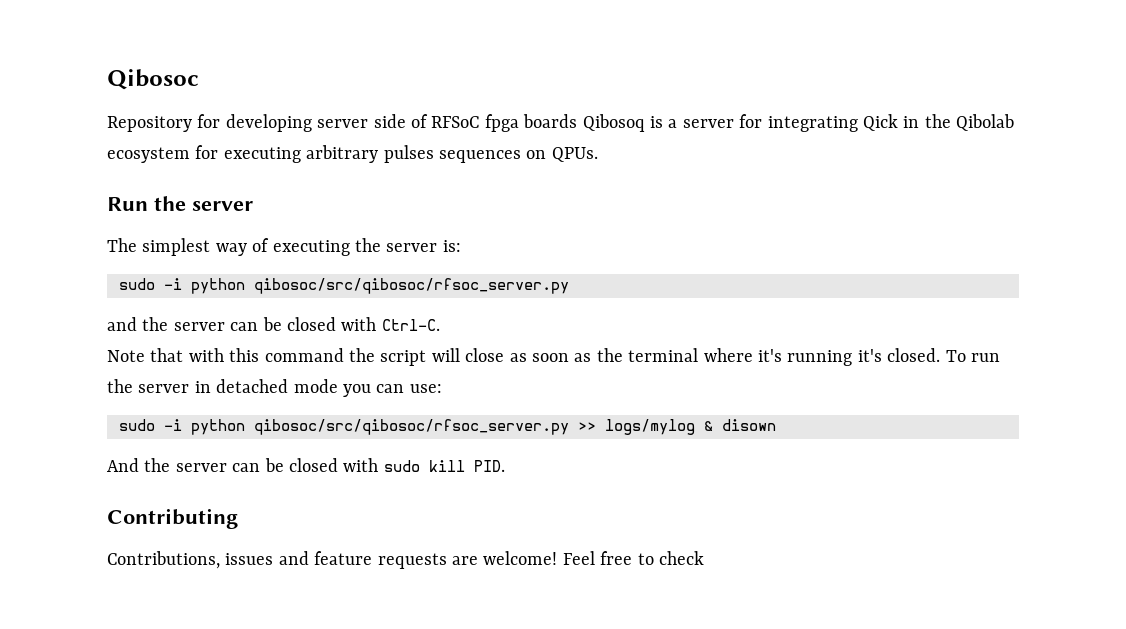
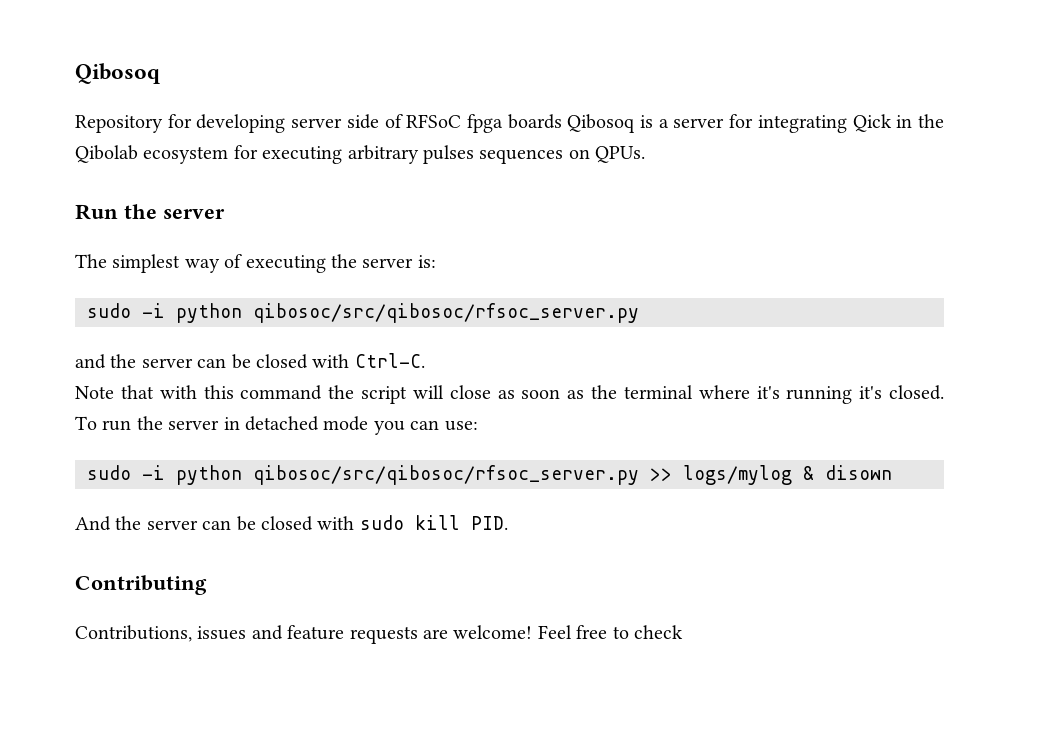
[107,69,199,90] Qibosoc -> [75,63,160,84] Qibosoq

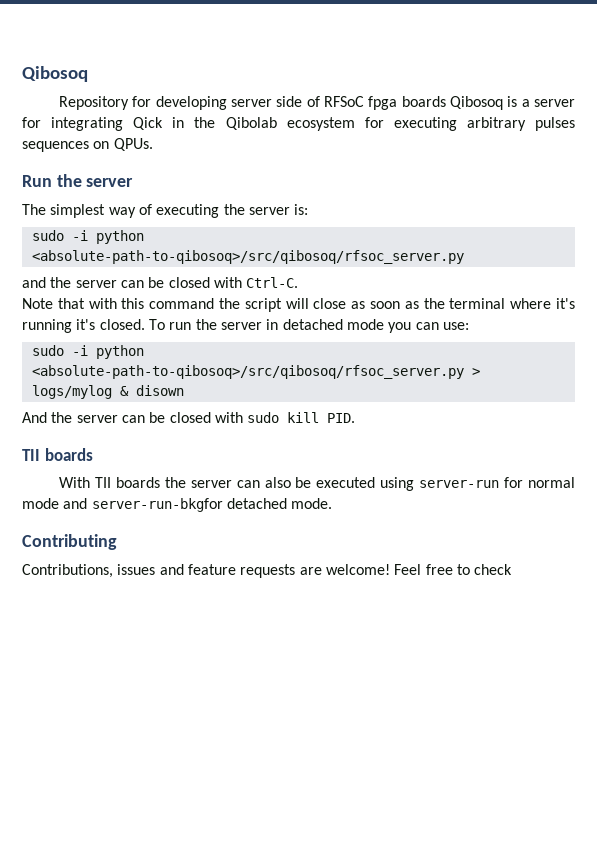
[253,303,639,323] qibosoc/src/qibosoc/rfsoc_server.py -> [31,250,464,264] <absolute-path-to-qibosoq>/src/qibosoq/rfsoc_server.py
[253,465,672,485] qibosoc/src/qibosoc/rfsoc_server.py >> -> [31,365,480,379] <absolute-path-to-qibosoq>/src/qibosoq/rfsoc_server.py >
(508, 523) none -> [22,448,93,461] [59,477,575,491] [22,498,333,512] // TII boards // With TII boards the server can also be executed using server-run for normal mode and server-run-bkgfor detached mode.

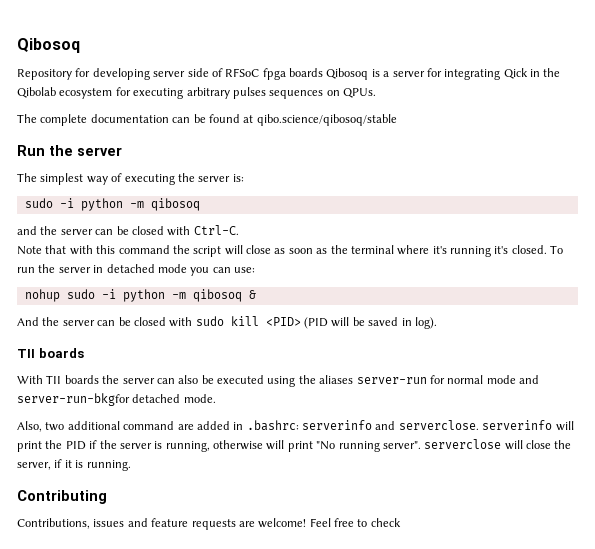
(153, 144) none -> [17,114,397,126] // The complete documentation can be found at qibo.science/qibosoq/stable
[31,250,464,264] <absolute-path-to-qibosoq>/src/qibosoq/rfsoc_server.py -> [129,198,200,211] -m qibosoq
[31,345,144,359] [31,365,480,379] [31,385,112,399] sudo -i python <absolute-path-to-qibosoq>/src/qibosoq/rfsoc_server.py > logs/mylog -> [24,289,242,302] nohup sudo -i python -m qibosoq
[135,385,184,396] disown -> (256, 294) none
[327,413,356,423] PID. -> [265,317,437,329] <PID> (PID will be saved in log).
(415, 484) none -> [298,375,354,384] the aliases
(333, 503) none -> [17,420,574,432] [17,439,572,452] [17,459,131,471] // Also, two additional command are added in .bashrc: serverinfo and serverclose. serverinfo will print the PID if the server is running, otherwise will print "No running server". serverclose will close the server, if it is running.

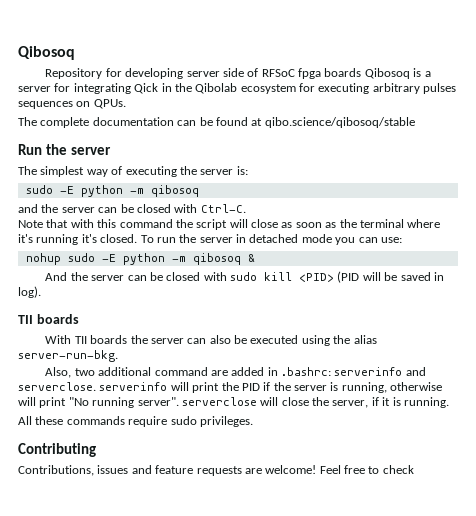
[59,198,74,208] -i -> [59,186,74,194] -E
[101,289,116,299] -i -> [101,254,116,262] -E
[319,375,539,384] [17,393,216,406] aliases server-run for normal mode and server-run-bkgfor detached mode. -> [353,335,377,344] [18,350,118,362] alias server-run-bkg.
(131, 465) none -> [18,416,253,427] // All these commands require sudo privileges.

